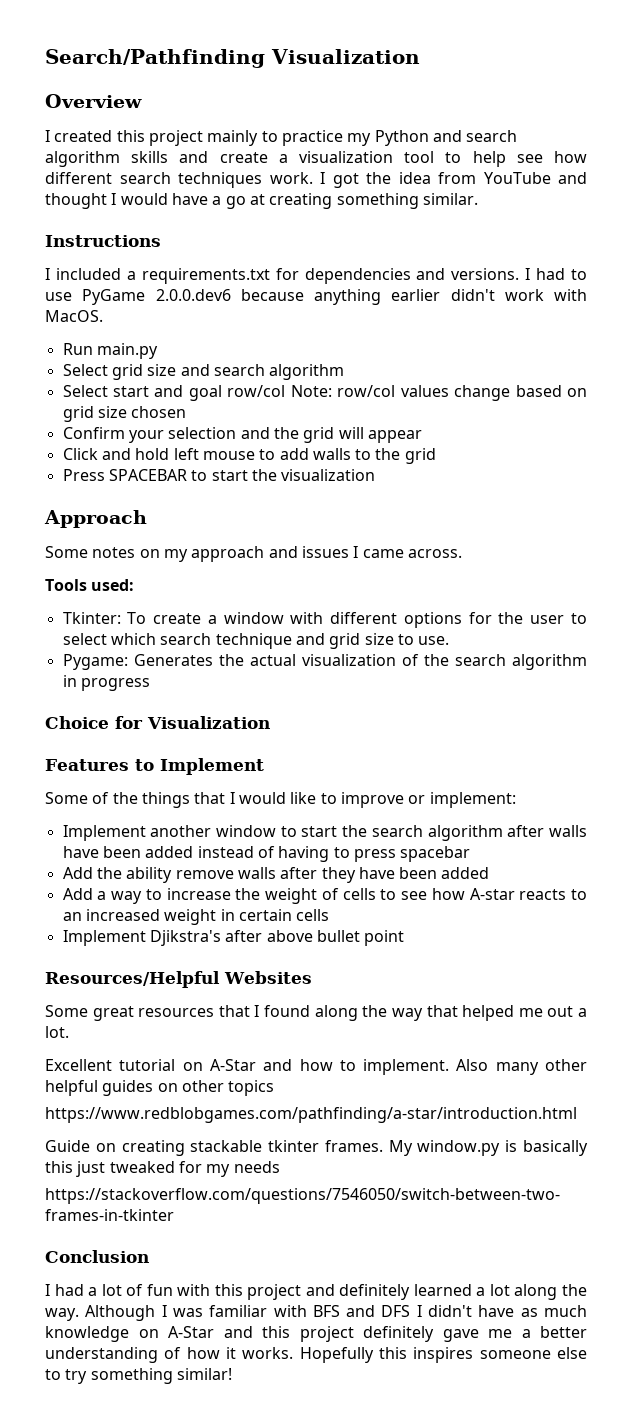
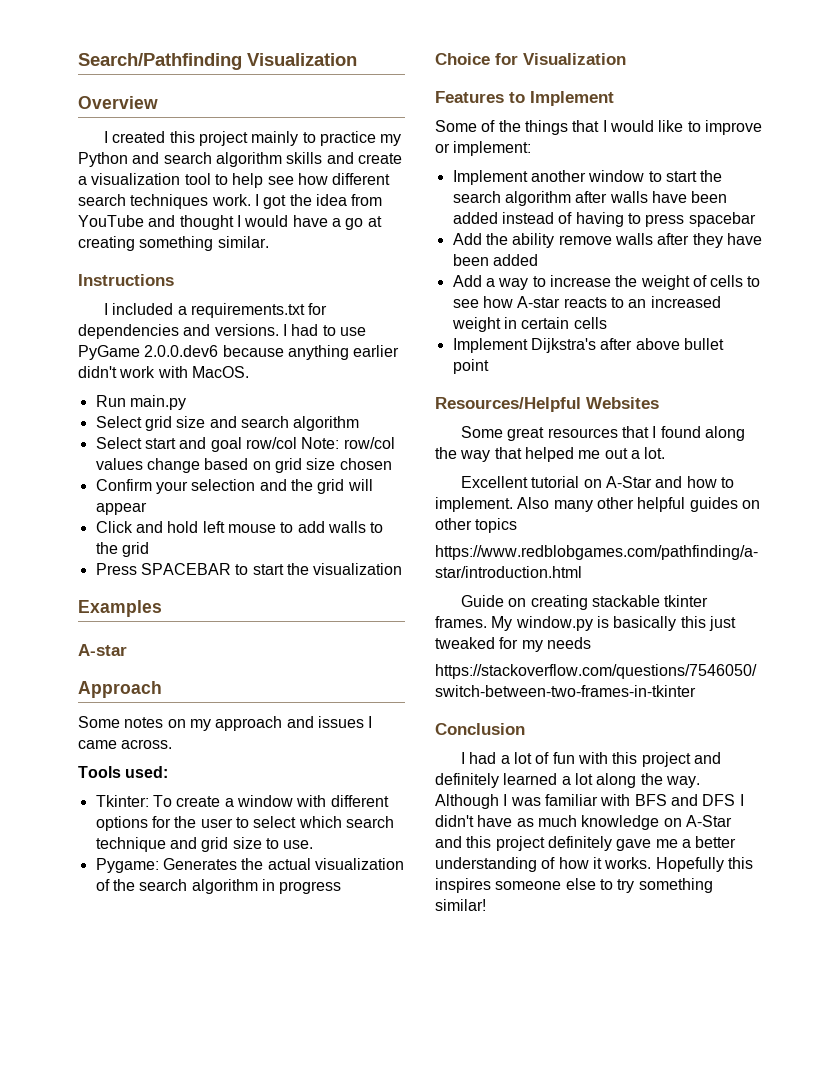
(376, 475) none -> [78,600,162,617] [78,644,127,656] // Examples // A-star
[149,930,221,946] Djikstra's -> [530,338,596,353] Dijkstra's

